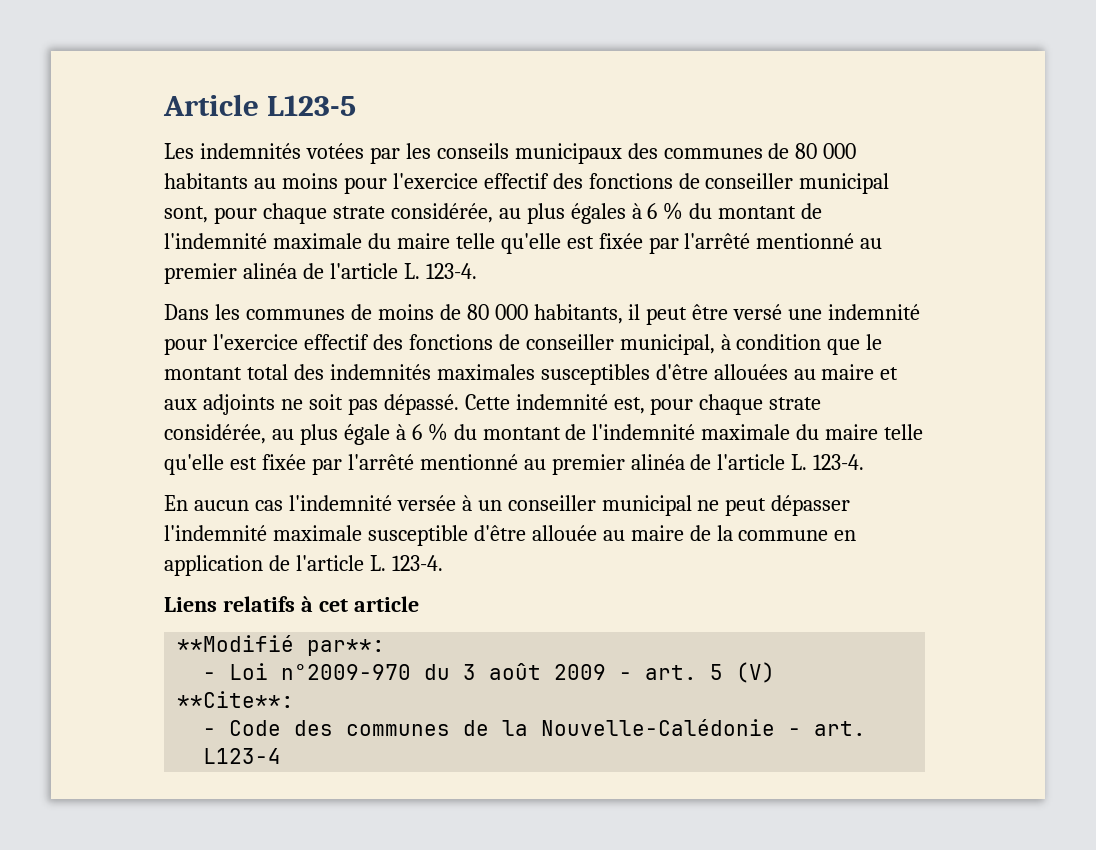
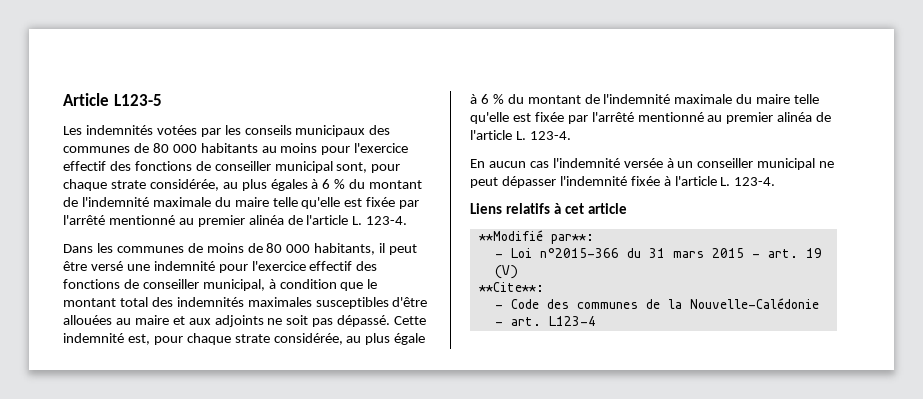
[272,525,857,546] [164,555,290,576] maximale susceptible d'être allouée au maire de la commune en application de -> [630,176,671,186] fixée à
[281,663,724,680] n°2009-970 du 3 août 2009 - art. 5 -> [539,248,822,258] n°2015-366 du 31 mars 2015 - art. 19

